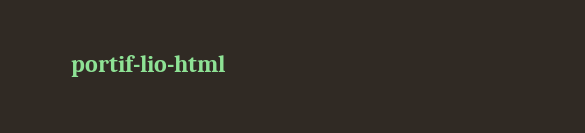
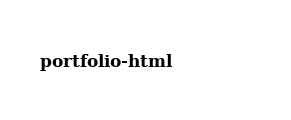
[71,55,225,77] portif-lio-html -> [40,54,173,71] portfolio-html

